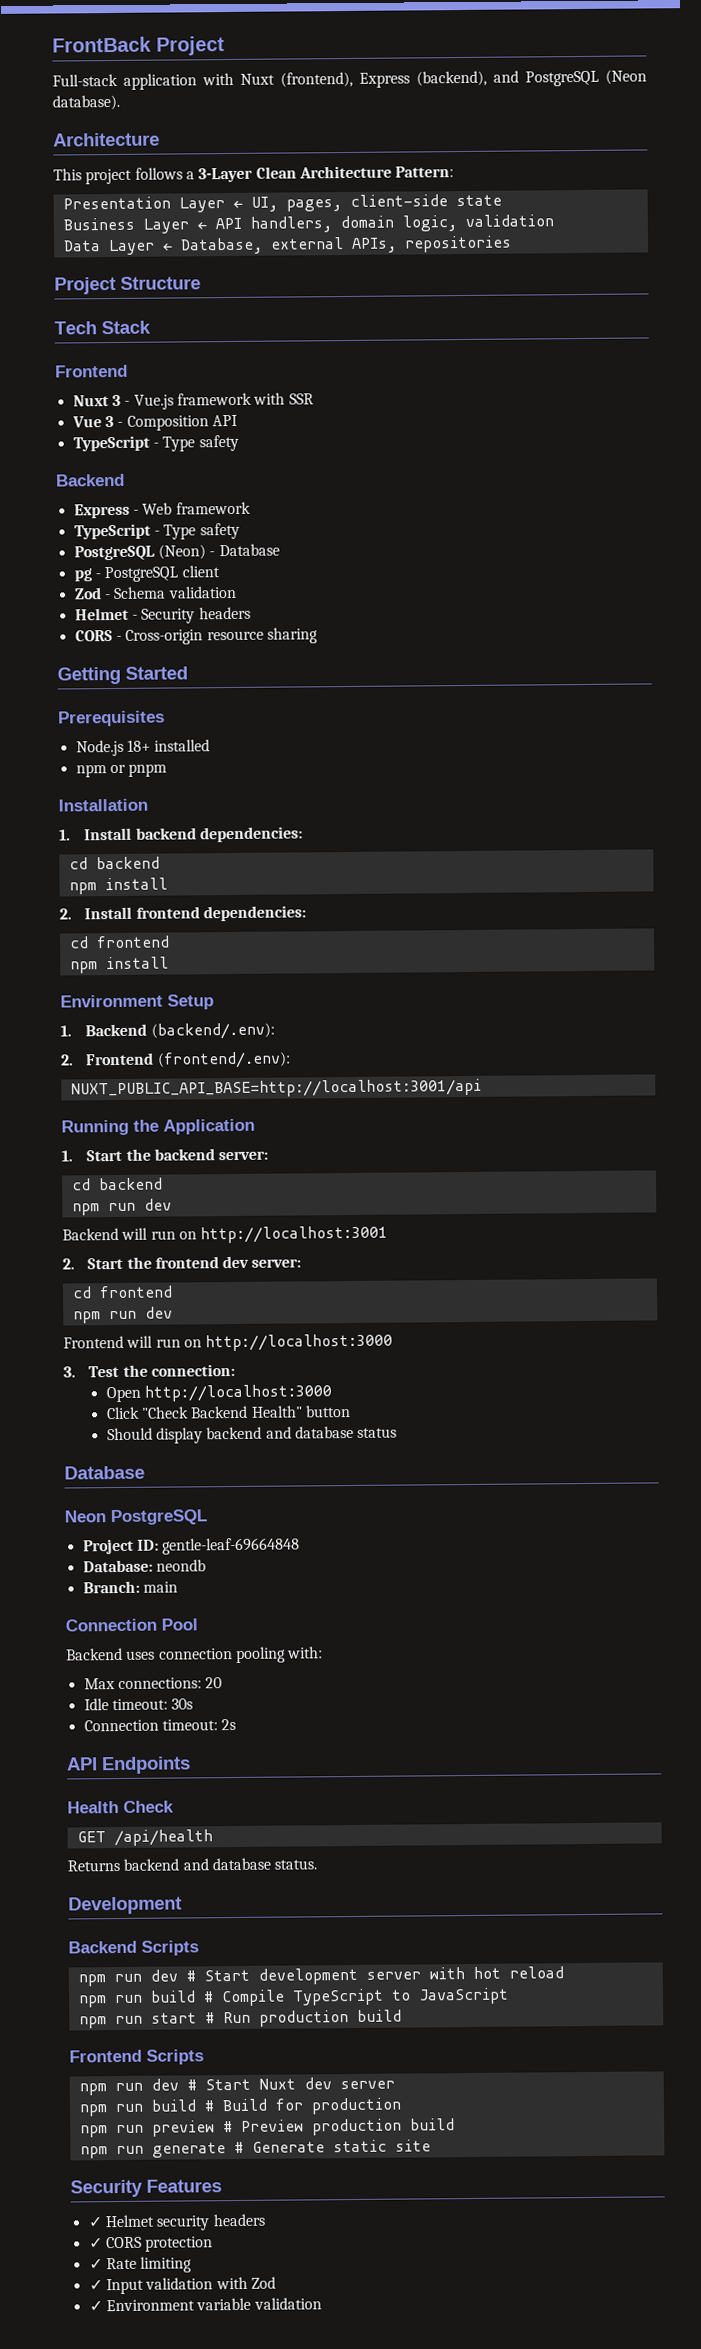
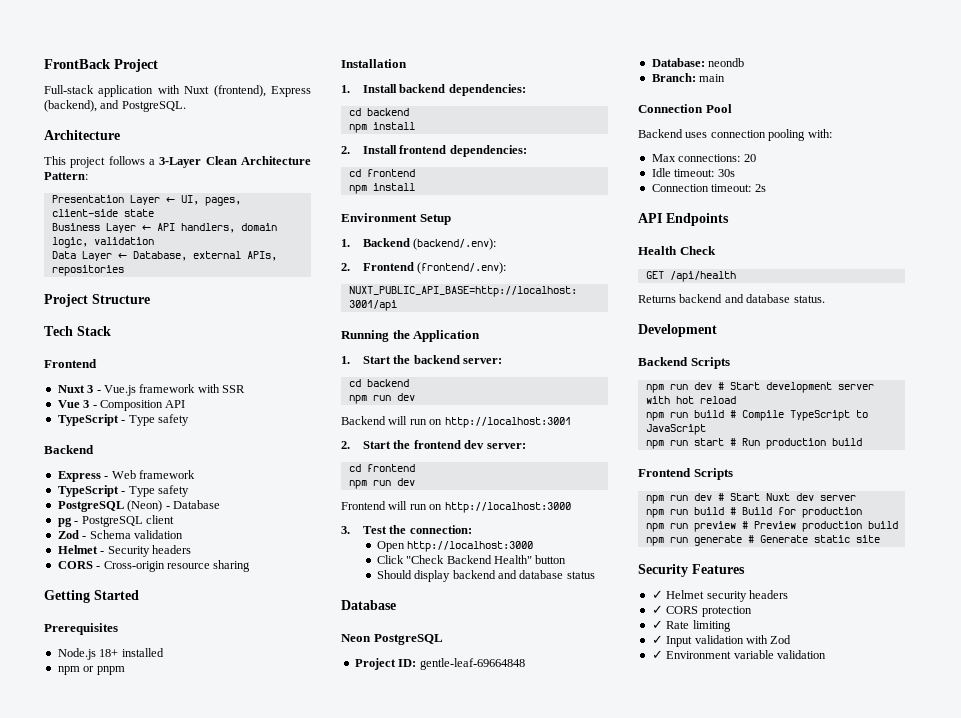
[525,69,647,87] [52,94,120,111] PostgreSQL (Neon database). -> [121,101,186,112] PostgreSQL.

